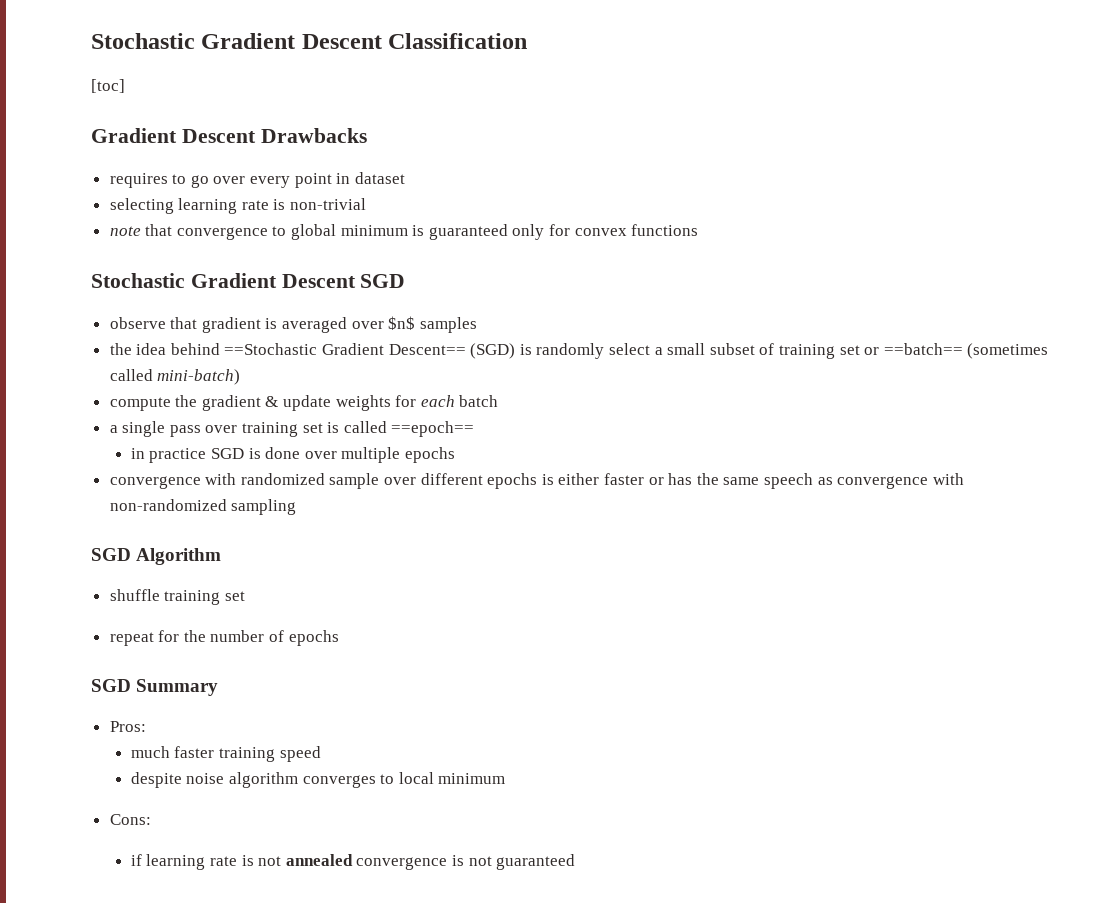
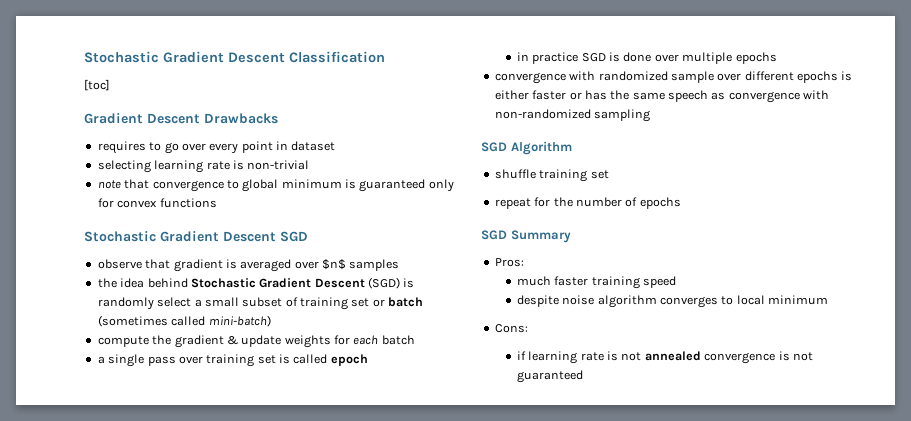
[224,343,466,355] ==Stochastic Gradient Descent== -> [190,278,365,288] Stochastic Gradient Descent
[883,343,963,355] ==batch== -> [388,297,424,307] batch
[391,421,475,437] ==epoch== -> [330,354,368,366] epoch

